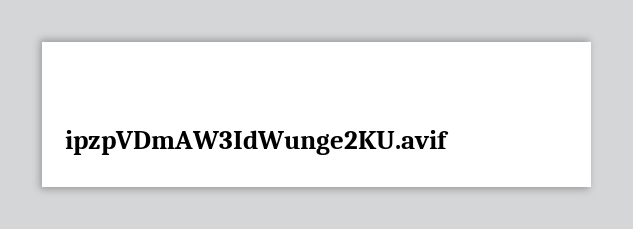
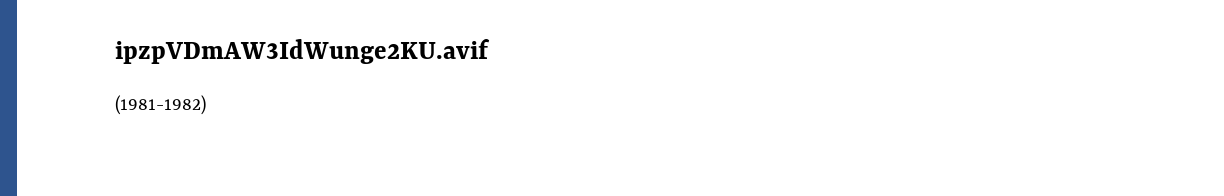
(449, 142) none -> [115,95,206,115] // (1981-1982)

